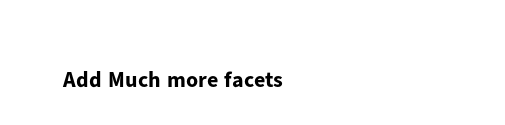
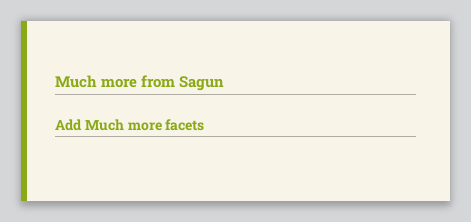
(62, 79) none -> [55,75,225,91] Much more from Sagun //

